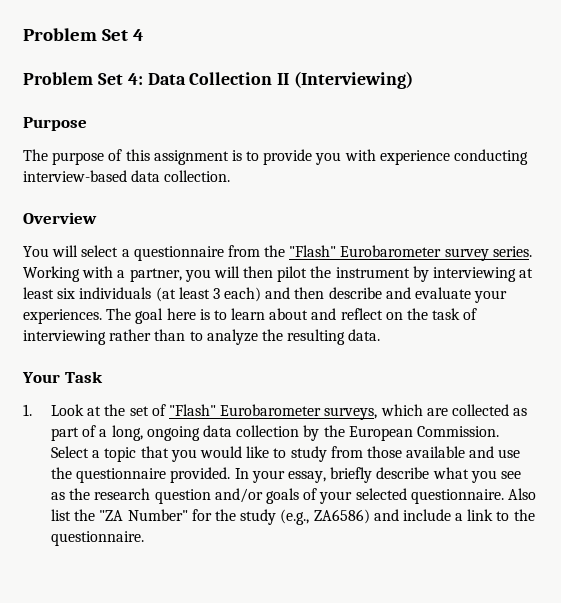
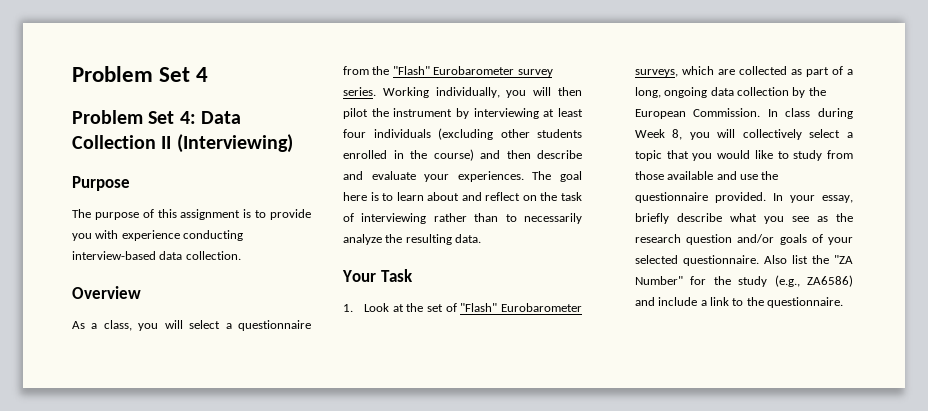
[23,246,49,257] You -> [72,320,159,331] As a class, you
[82,266,182,282] with a partner, -> [435,87,500,98] individually,
[57,287,262,302] six individuals (at least 3 each) -> [343,128,582,140] [343,149,474,161] four individuals (excluding other students enrolled in the course)
(203, 336) none -> [524,213,582,224] necessarily
[51,446,90,458] Select -> [767,108,853,119] [634,129,841,140] In class during Week 8, you will collectively select

